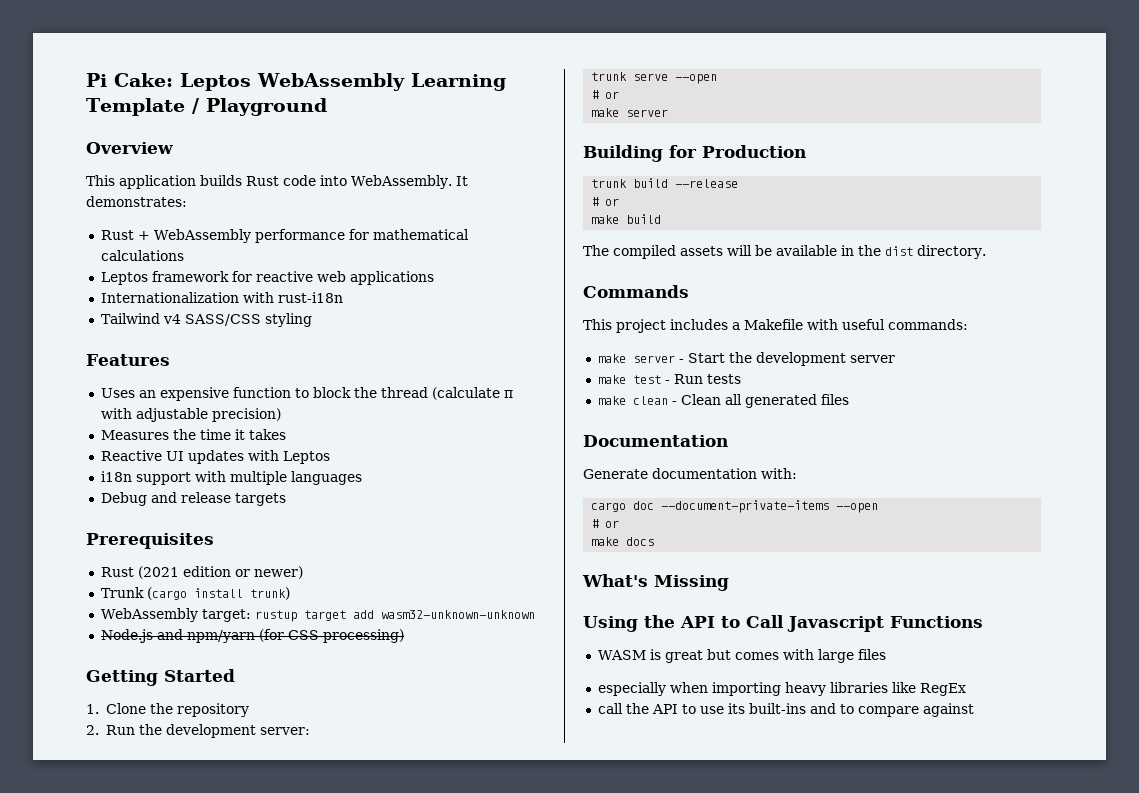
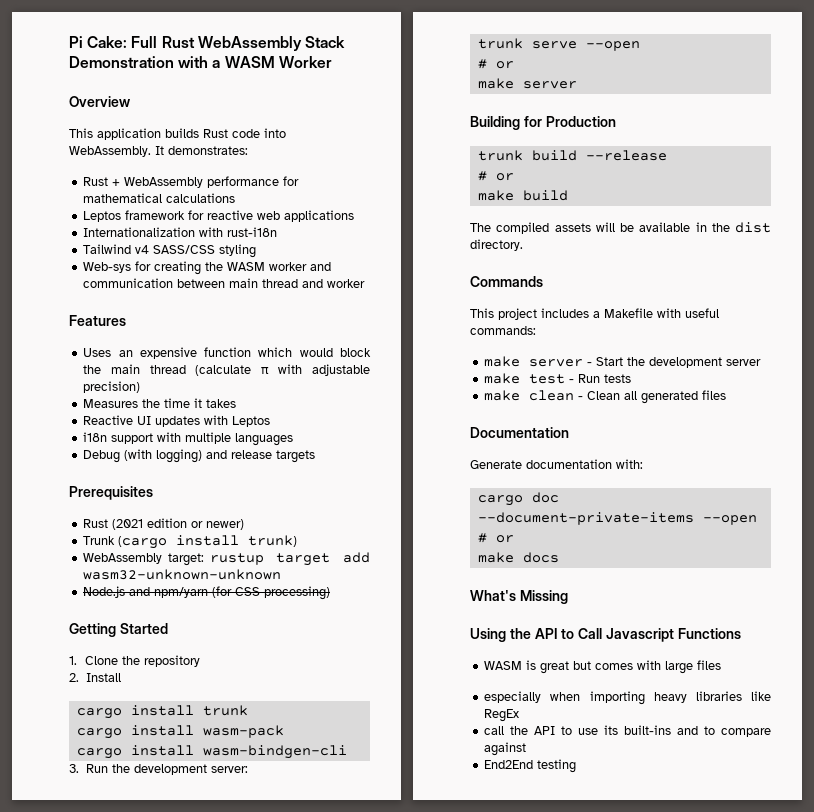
[180,73,506,91] [86,98,327,116] Leptos WebAssembly Learning Template / Playground -> [131,36,345,51] [69,56,332,68] Full Rust WebAssembly Stack Demonstration with a WASM Worker
(312, 320) none -> [83,261,332,275] [83,278,366,288] // Web-sys for creating the WASM worker and communication between main thread and worker
[294,388,309,398] to -> [258,347,333,357] which would
(377, 392) none -> [110,364,140,374] main
(147, 499) none -> [124,449,203,463] (with logging)
(99, 730) none -> [85,673,121,682] [76,705,248,719] [76,725,284,739] [76,745,347,759] [69,764,79,773] Install // cargo install trunk // cargo install wasm-pack // cargo install wasm-bindgen-cli // 3.
(974, 710) none -> [484,759,577,773] // End2End testing

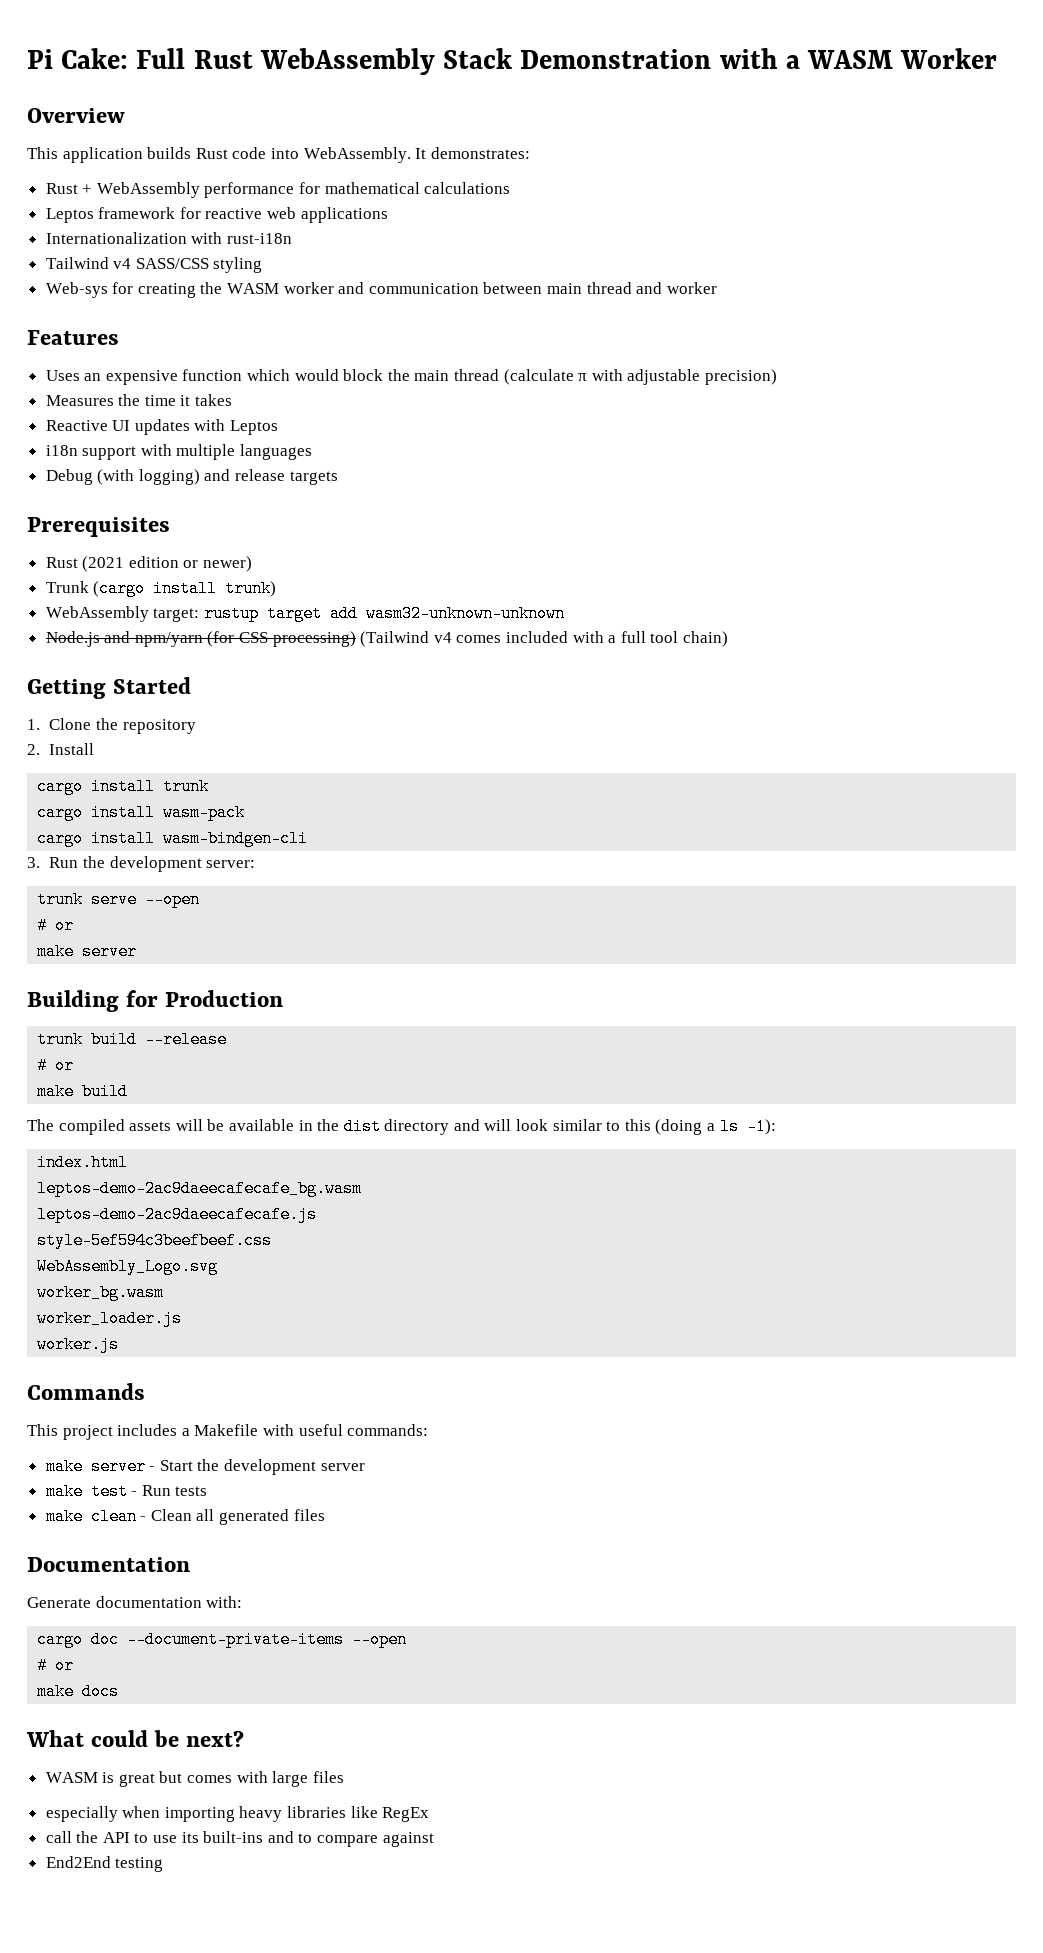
(331, 593) none -> [360,631,728,647] (Tailwind v4 comes included with a full tool chain)
[470,239,523,251] directory. -> [384,1118,776,1135] [37,1154,129,1171] [37,1180,363,1197] [37,1206,318,1223] [37,1232,273,1249] [37,1258,219,1275] [37,1284,165,1301] [37,1310,183,1327] [37,1336,120,1353] directory and will look similar to this (doing a ls -1): // index.html // leptos-demo-2ac9daeecafecafe_bg.wasm // leptos-demo-2ac9daeecafecafe.js // style-5ef594c3beefbeef.css // WebAssembly_Logo.svg // worker_bg.wasm // worker_loader.js // worker.js
[470,590,568,604] [470,628,741,642] What's Missing // Using the API to Call Javascript Functions -> [26,1730,245,1747] What could be next?

